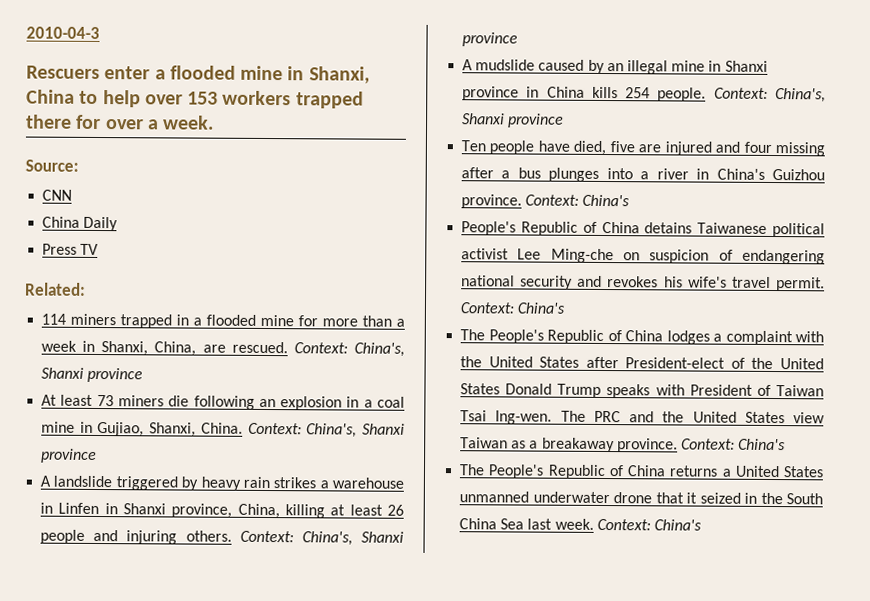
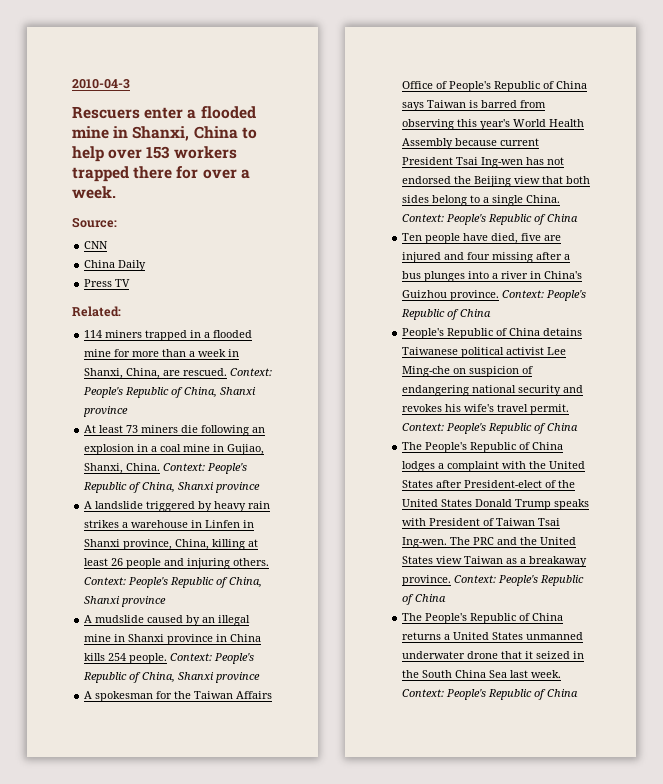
[354,342,405,357] China's, -> [83,387,218,398] People's Republic of China,
[306,423,358,438] China's, -> [207,463,248,474] [83,482,176,493] People's Republic of China,
[301,531,353,546] China's, -> [128,577,263,588] People's Republic of China,
[774,88,826,103] [462,113,565,128] China's, Shanxi province -> [214,653,255,664] [83,672,261,683] [84,691,273,702] [402,81,588,92] [402,100,547,111] [402,119,585,130] [402,138,540,149] [402,157,565,168] [402,176,591,187] [402,195,561,206] [402,214,579,225] People's Republic of China, Shanxi province // A spokesman for the Taiwan Affairs Office of People's Republic of China says Taiwan is barred from observing this year's World Health Assembly because current President Tsai Ing-wen has not endorsed the Beijing view that both sides belong to a single China. Context: People's Republic of China
[582,194,631,207] China's -> [546,290,587,301] [401,309,492,320] People's Republic of China
[517,302,566,314] China's -> [446,423,579,434] People's Republic of China
[738,438,787,451] China's -> [498,575,585,586] [402,594,447,605] People's Republic of China
[653,519,702,531] China's -> [446,689,579,700] People's Republic of China

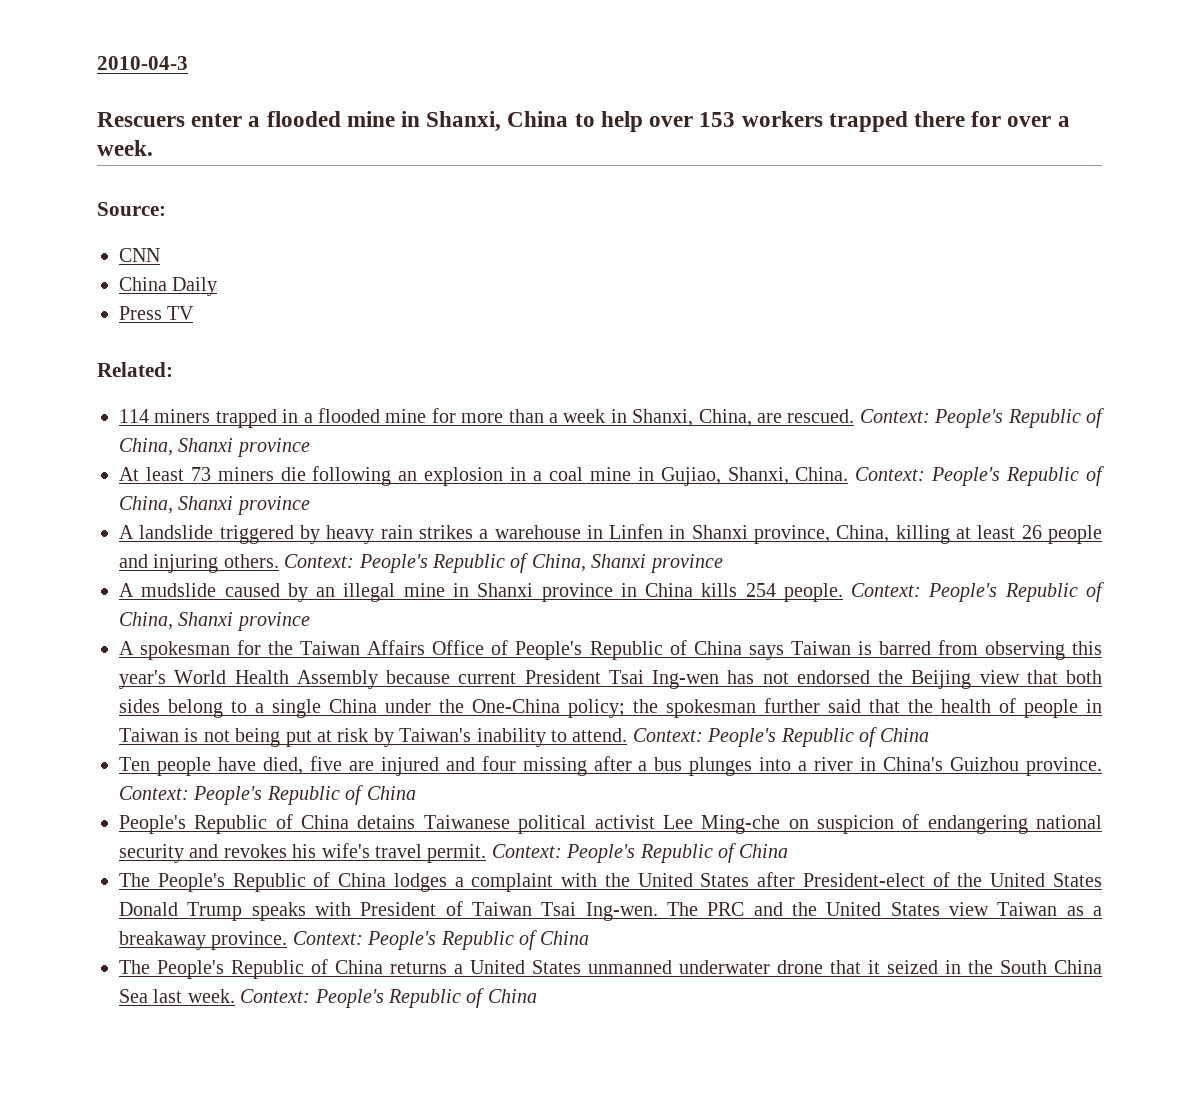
[526,195,561,203] China. -> [329,698,1102,718] [119,728,628,747] China under the One-China policy; the spokesman further said that the health of people in Taiwan is not being put at risk by Taiwan's inability to attend.

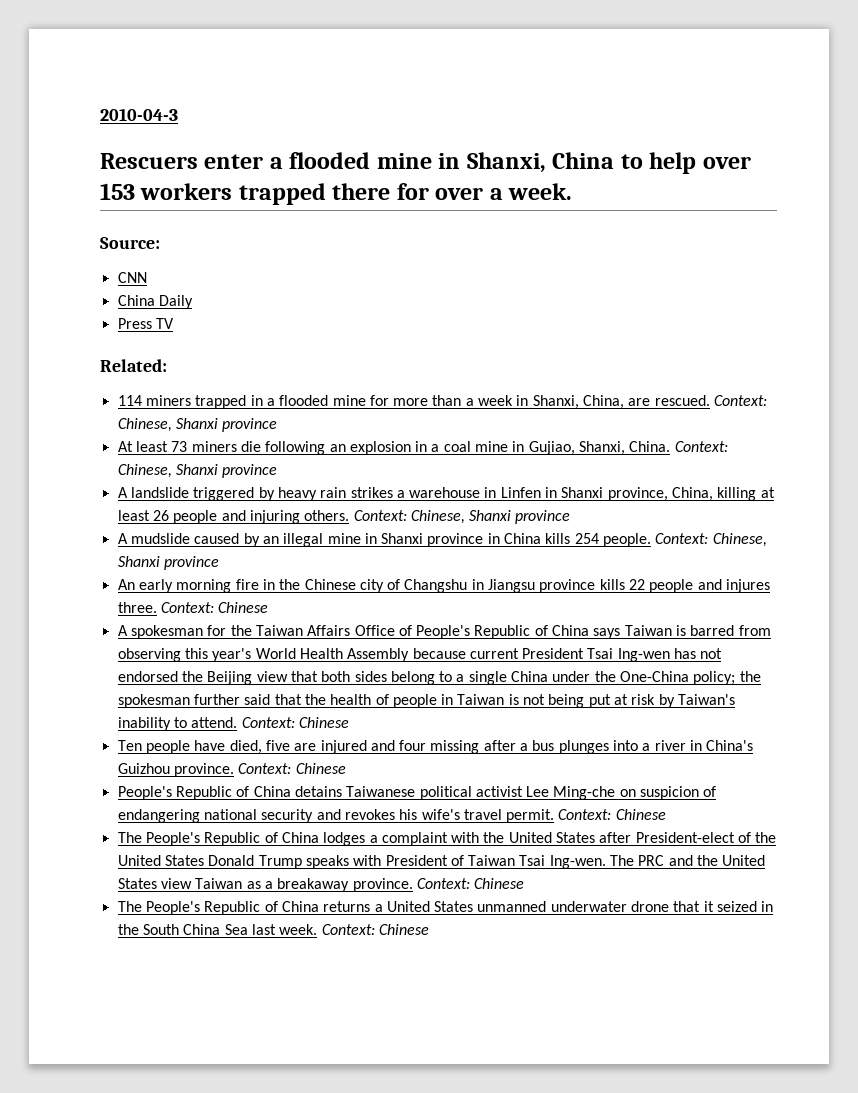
[934,408,1104,428] [119,438,173,456] People's Republic of China, -> [117,418,172,432] Chinese,
[931,466,1105,486] [119,496,173,514] People's Republic of China, -> [117,464,172,478] Chinese,
[358,553,586,573] People's Republic of China, -> [410,510,465,524] Chinese,
[928,582,1105,602] [119,612,310,631] People's Republic of China, Shanxi province -> [712,533,767,547] [117,556,219,570] [117,579,771,593] [117,602,269,613] Chinese, Shanxi province // An early morning fire in the Chinese city of Changshu in Jiangsu province kills 22 people and injures three. Context: Chinese
[707,727,930,747] People's Republic of China -> [298,717,349,728] Chinese
[193,785,416,805] People's Republic of China -> [295,763,346,774] Chinese
[566,843,789,863] People's Republic of China -> [615,809,666,820] Chinese
[367,930,590,950] People's Republic of China -> [474,878,525,889] Chinese
[314,988,537,1008] People's Republic of China -> [378,924,429,935] Chinese

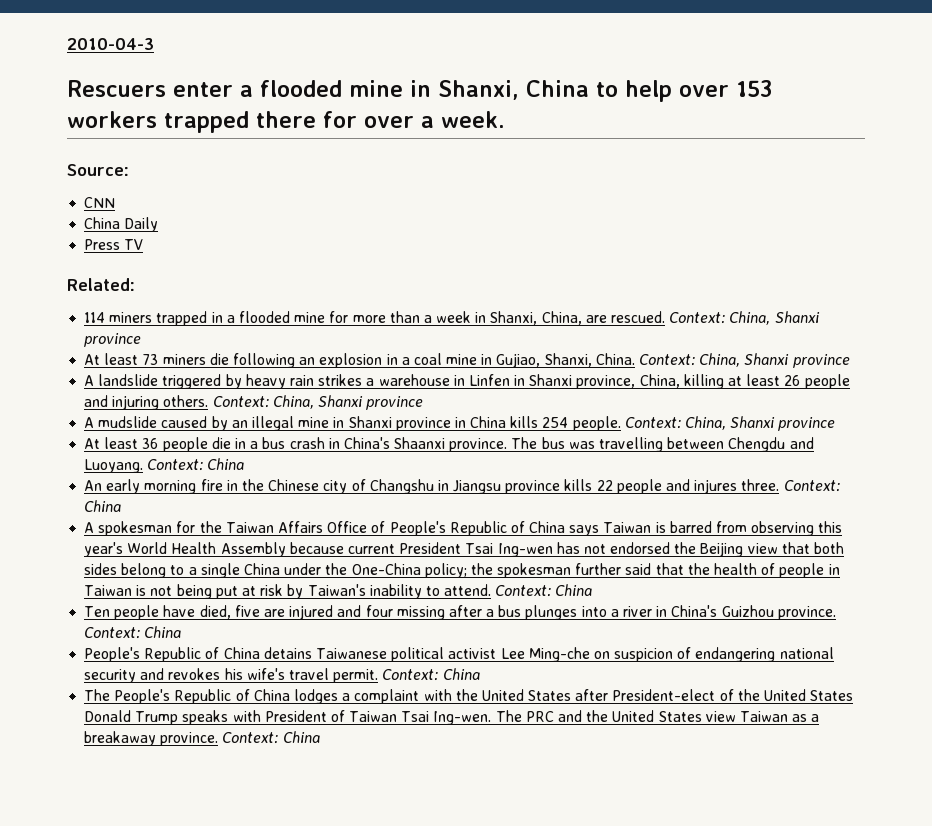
[117,418,172,432] Chinese, -> [729,311,771,325] China,
[117,464,172,478] Chinese, -> [699,353,741,367] China,
[410,510,465,524] Chinese, -> [272,395,314,409] China,
[712,533,767,547] [117,556,219,570] Chinese, Shanxi province -> [685,416,836,431] [84,437,814,452] [84,458,245,473] China, Shanxi province // At least 36 people die in a bus crash in China's Shaanxi province. The bus was travelling between Chengdu and Luoyang. Context: China
[218,602,269,613] Chinese -> [84,500,122,512] China
[298,717,349,728] Chinese -> [555,584,593,596] China
[295,763,346,774] Chinese -> [144,626,182,638] China
[615,809,666,820] Chinese -> [442,668,480,680] China
[474,878,525,889] [117,901,774,915] [117,924,429,935] Chinese // The People's Republic of China returns a United States unmanned underwater drone that it seized in the South China Sea last week. Context: Chinese -> [282,731,320,743] China

